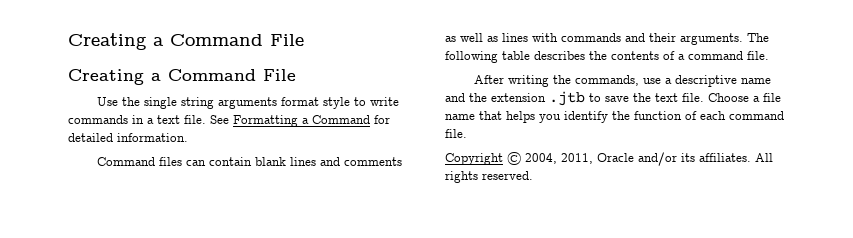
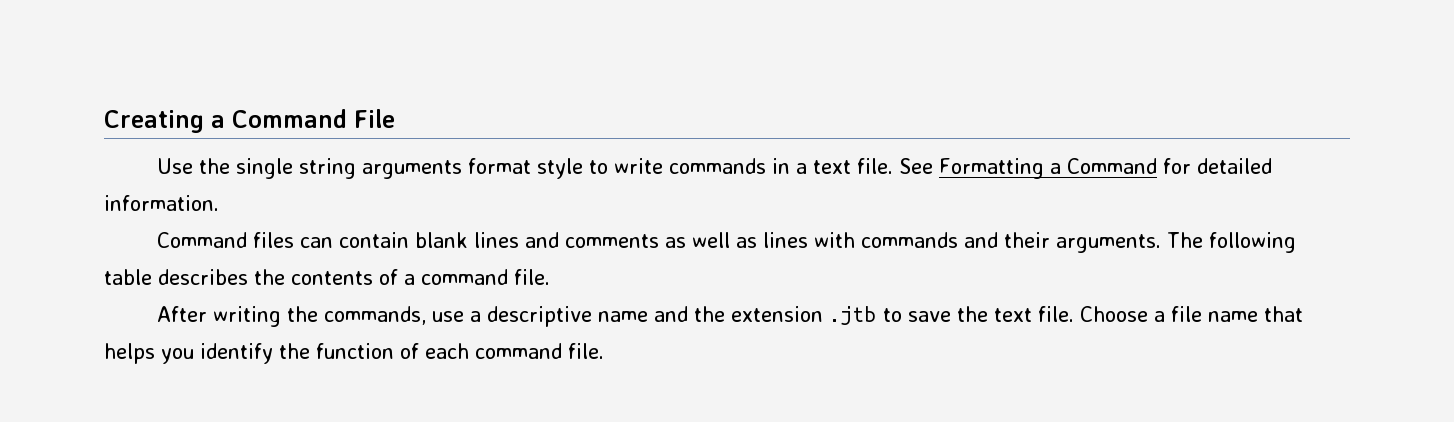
[68,33,304,50] [68,69,296,85] Creating a Command File // Creating a Command File -> [104,109,395,133] Creating a Command File
[445,152,773,166] [445,171,533,183] // Copyright © 2004, 2011, Oracle and/or its affiliates. All rights reserved. -> (604, 351) none

